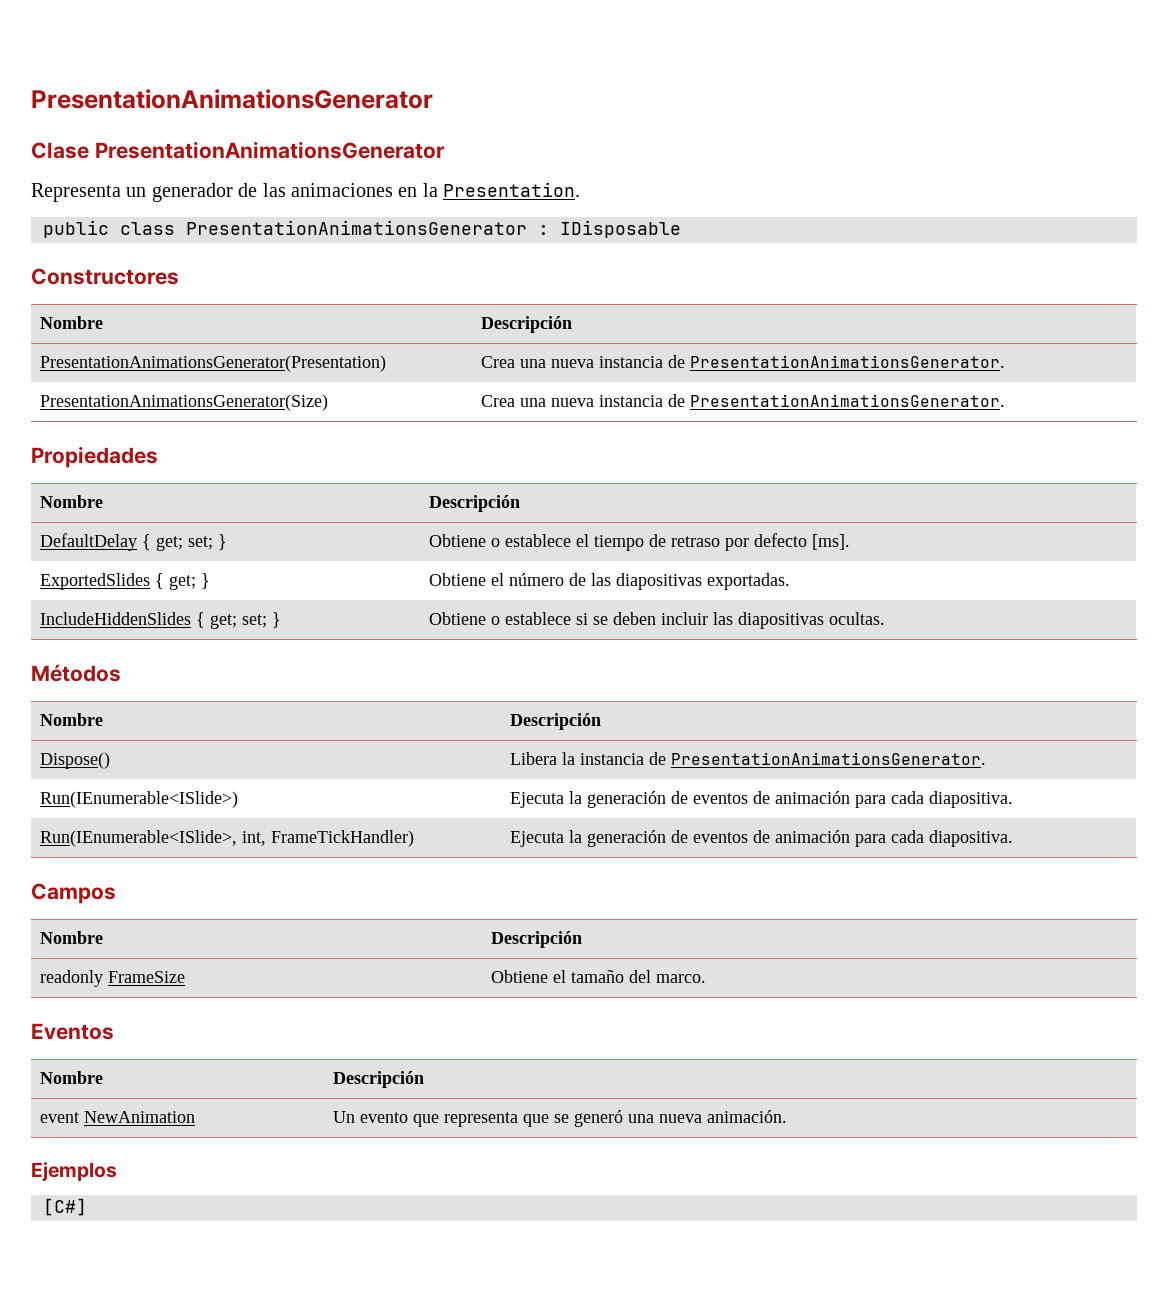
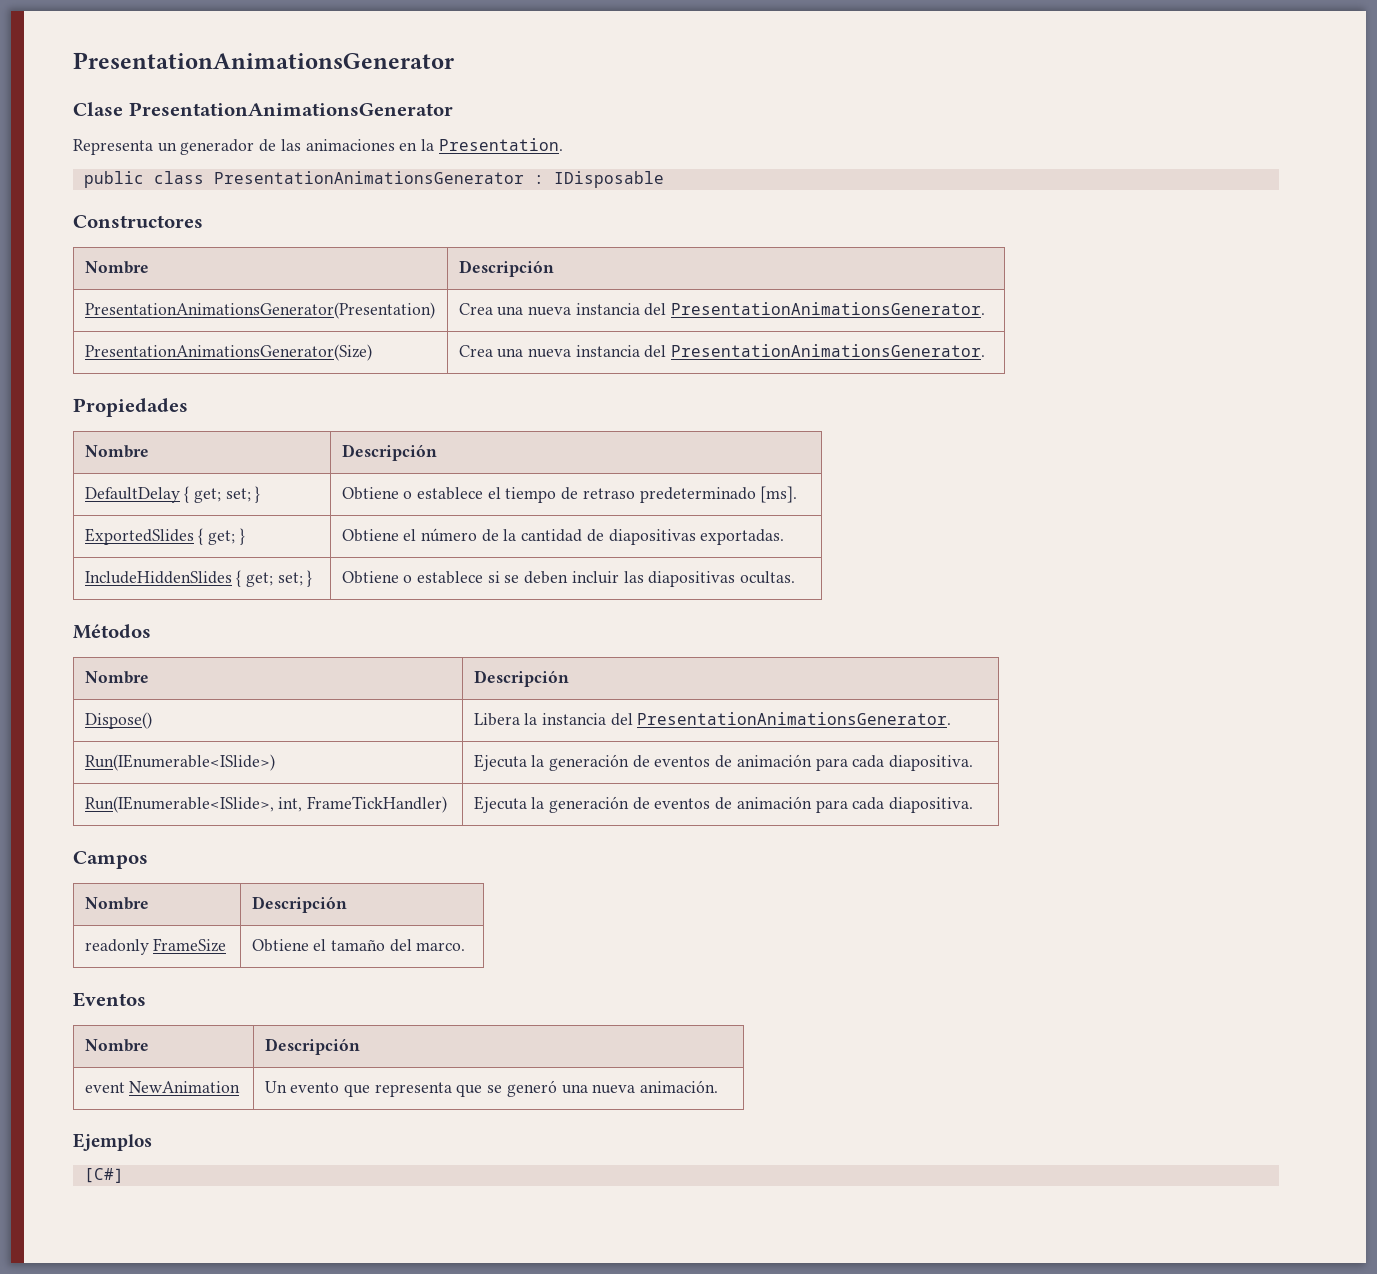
[668,355,686,368] de -> [644,303,667,316] del
[668,394,686,407] de -> [644,345,667,358] del
[725,533,808,551] por defecto -> [639,487,756,503] predeterminado
[591,573,612,586] las -> [503,529,604,542] la cantidad de
[649,752,667,765] de -> [610,713,633,726] del

